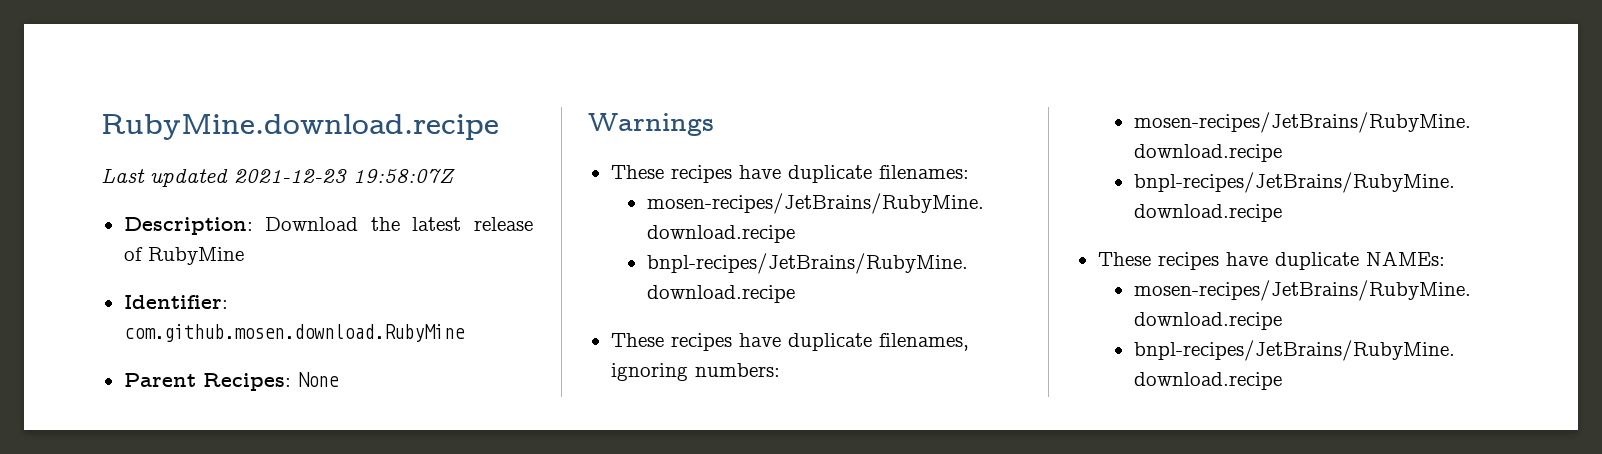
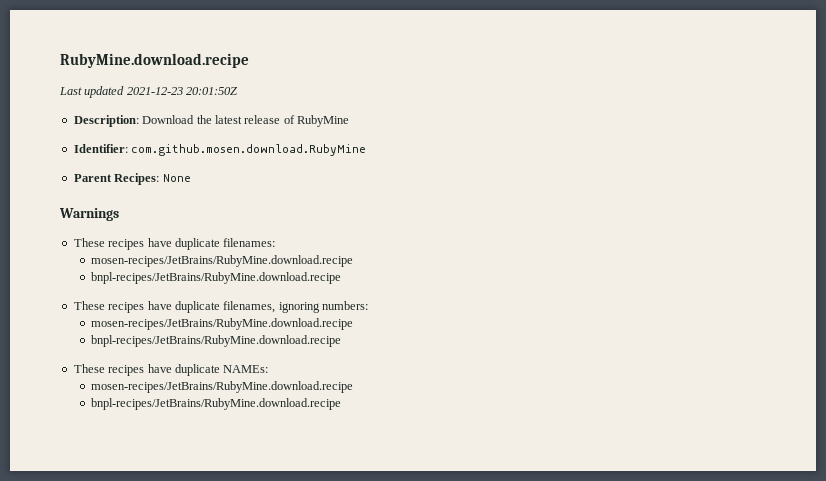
[353,169,455,183] 19:58:07Z -> [186,87,239,95] 20:01:50Z

